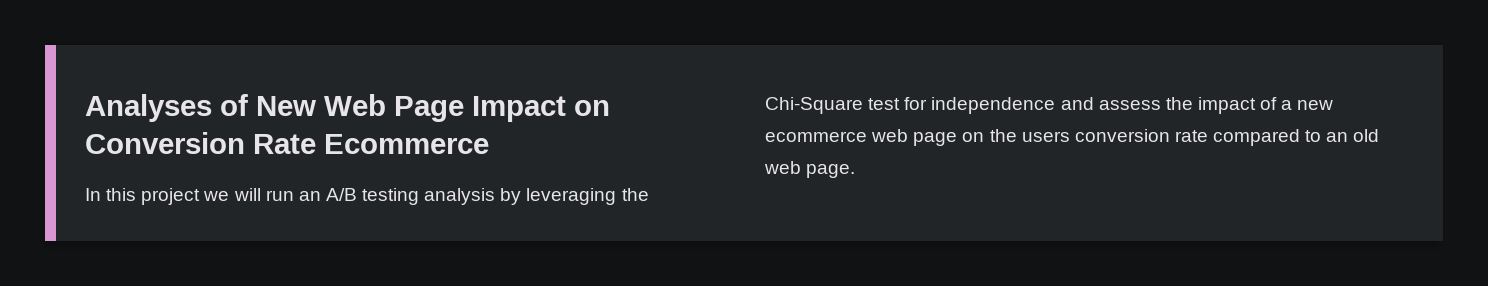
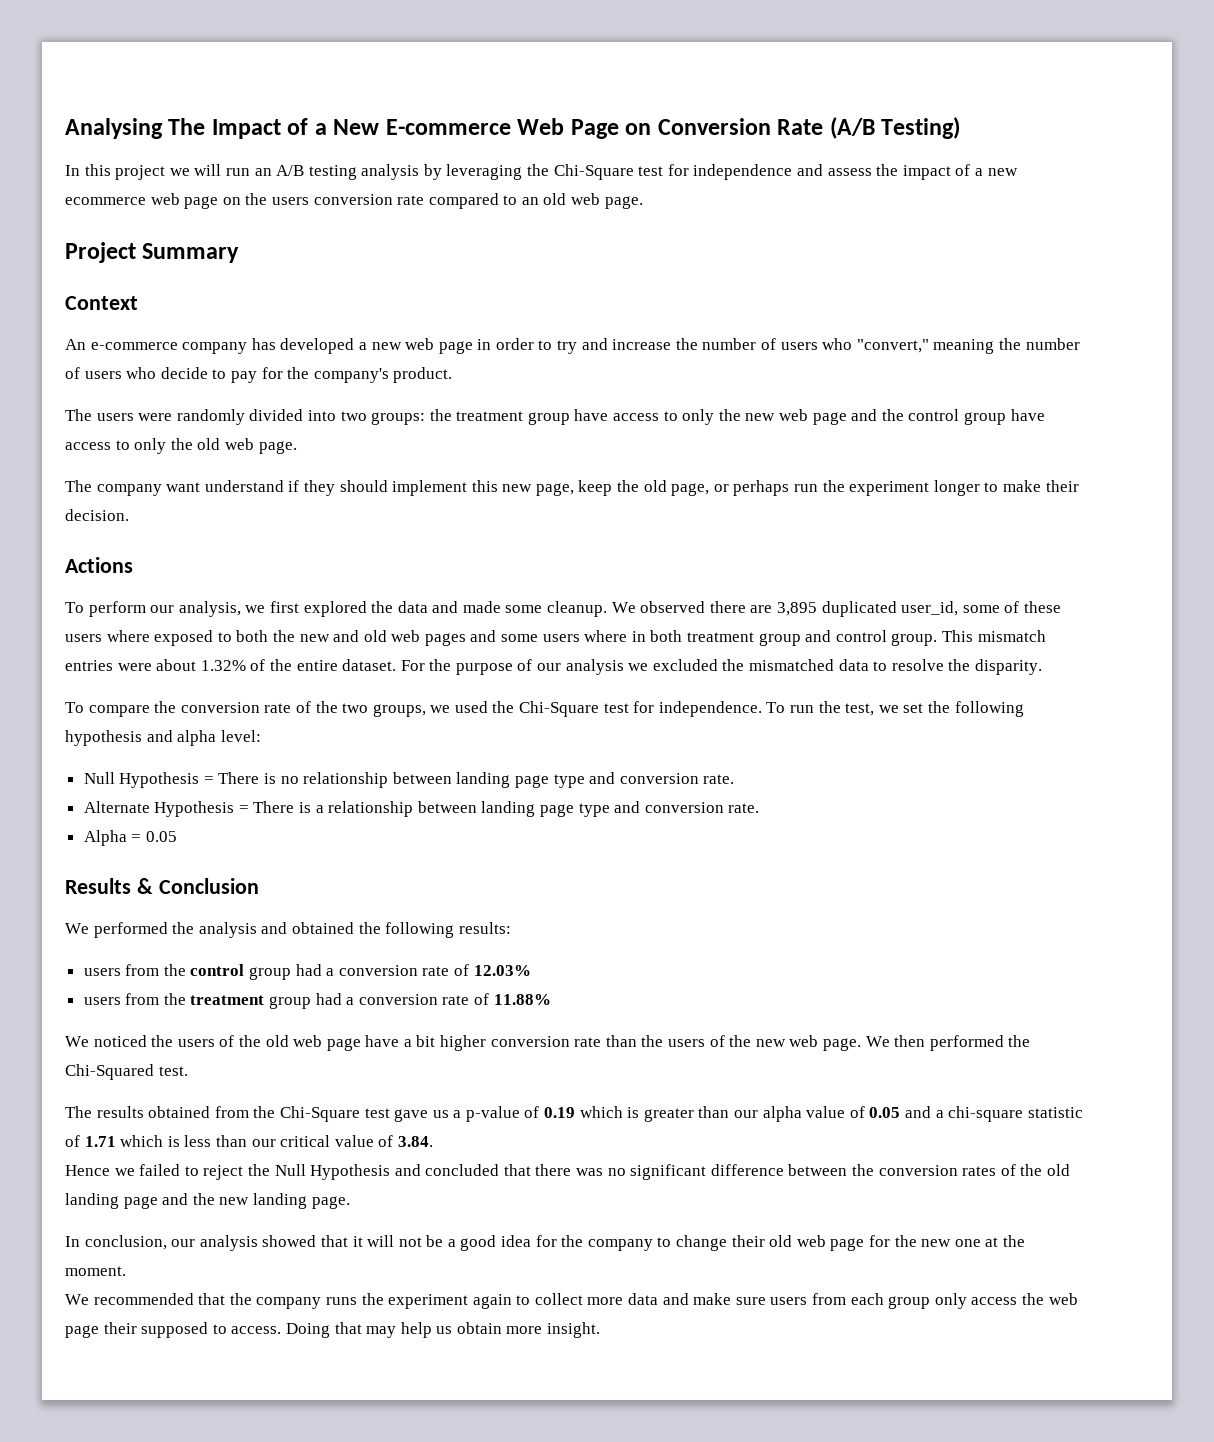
[85,94,316,122] Analyses of New -> [65,118,511,139] Analysing The Impact of a New E-commerce
[472,96,566,122] Impact -> (619, 129) none
[324,134,489,154] Ecommerce -> [829,117,961,139] (A/B Testing)
(856, 171) none -> [65,242,240,263] [65,296,138,310] [65,338,1080,354] [65,367,453,383] [65,409,1045,425] [65,438,297,454] [65,480,1079,496] [65,509,129,521] [65,557,133,573] [65,601,1061,617] [65,630,1046,646] [65,659,1042,675] [65,701,1024,717] [65,730,261,746] [83,772,735,788] [83,801,760,817] [83,830,177,846] [65,878,259,894] [65,922,511,938] [83,964,531,980] [83,993,551,1009] [65,1035,1031,1051] [65,1064,188,1080] [65,1106,1083,1122] [65,1135,433,1147] [65,1164,1070,1180] [65,1193,350,1209] [65,1235,1025,1251] [65,1266,126,1276] [65,1293,1078,1309] [65,1322,601,1338] // Project Summary // Context // An e-commerce company has developed a new web page in order to try and increase the number of users who "convert," meaning the number of users who decide to pay for the company's product. // The users were randomly divided into two groups: the treatment group have access to only the new web page and the control group have access to only the old web page. // The company want understand if they should implement this new page, keep the old page, or perhaps run the experiment longer to make their decision. // Actions // To perform our analysis, we first explored the data and made some cleanup. We observed there are 3,895 duplicated user_id, some of these users where exposed to both the new and old web pages and some users where in both treatment group and control group. This mismatch entries were about 1.32% of the entire dataset. For the purpose of our analysis we excluded the mismatched data to resolve the disparity. // To compare the conversion rate of the two groups, we used the Chi-Square test for independence. To run the test, we set the following hypothesis and alpha level: // Null Hypothesis = There is no relationship between landing page type and conversion rate. // Alternate Hypothesis = There is a relationship between landing page type and conversion rate. // Alpha = 0.05 // Results & Conclusion // We performed the analysis and obtained the following results: // users from the control group had a conversion rate of 12.03% // users from the treatment group had a conversion rate of 11.88% // We noticed the users of the old web page have a bit higher conversion rate than the users of the new web page. We then performed the Chi-Squared test. // The results obtained from the Chi-Square test gave us a p-value of 0.19 which is greater than our alpha value of 0.05 and a chi-square statistic of 1.71 which is less than our critical value of 3.84. // Hence we failed to reject the Null Hypothesis and concluded that there was no significant difference between the conversion rates of the old landing page and the new landing page. // In conclusion, our analysis showed that it will not be a good idea for the company to change their old web page for the new one at the moment. // We recommended that the company runs the experiment again to collect more data and make sure users from each group only access the web page their supposed to access. Doing that may help us obtain more insight.

